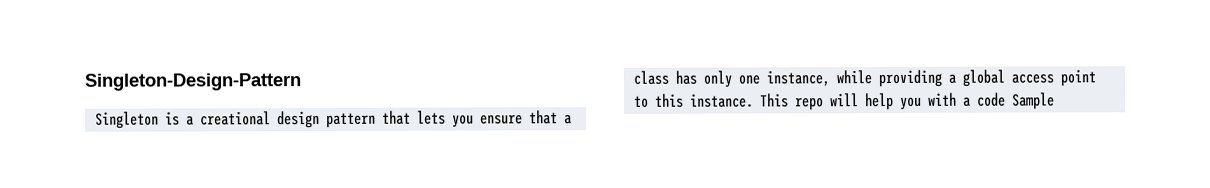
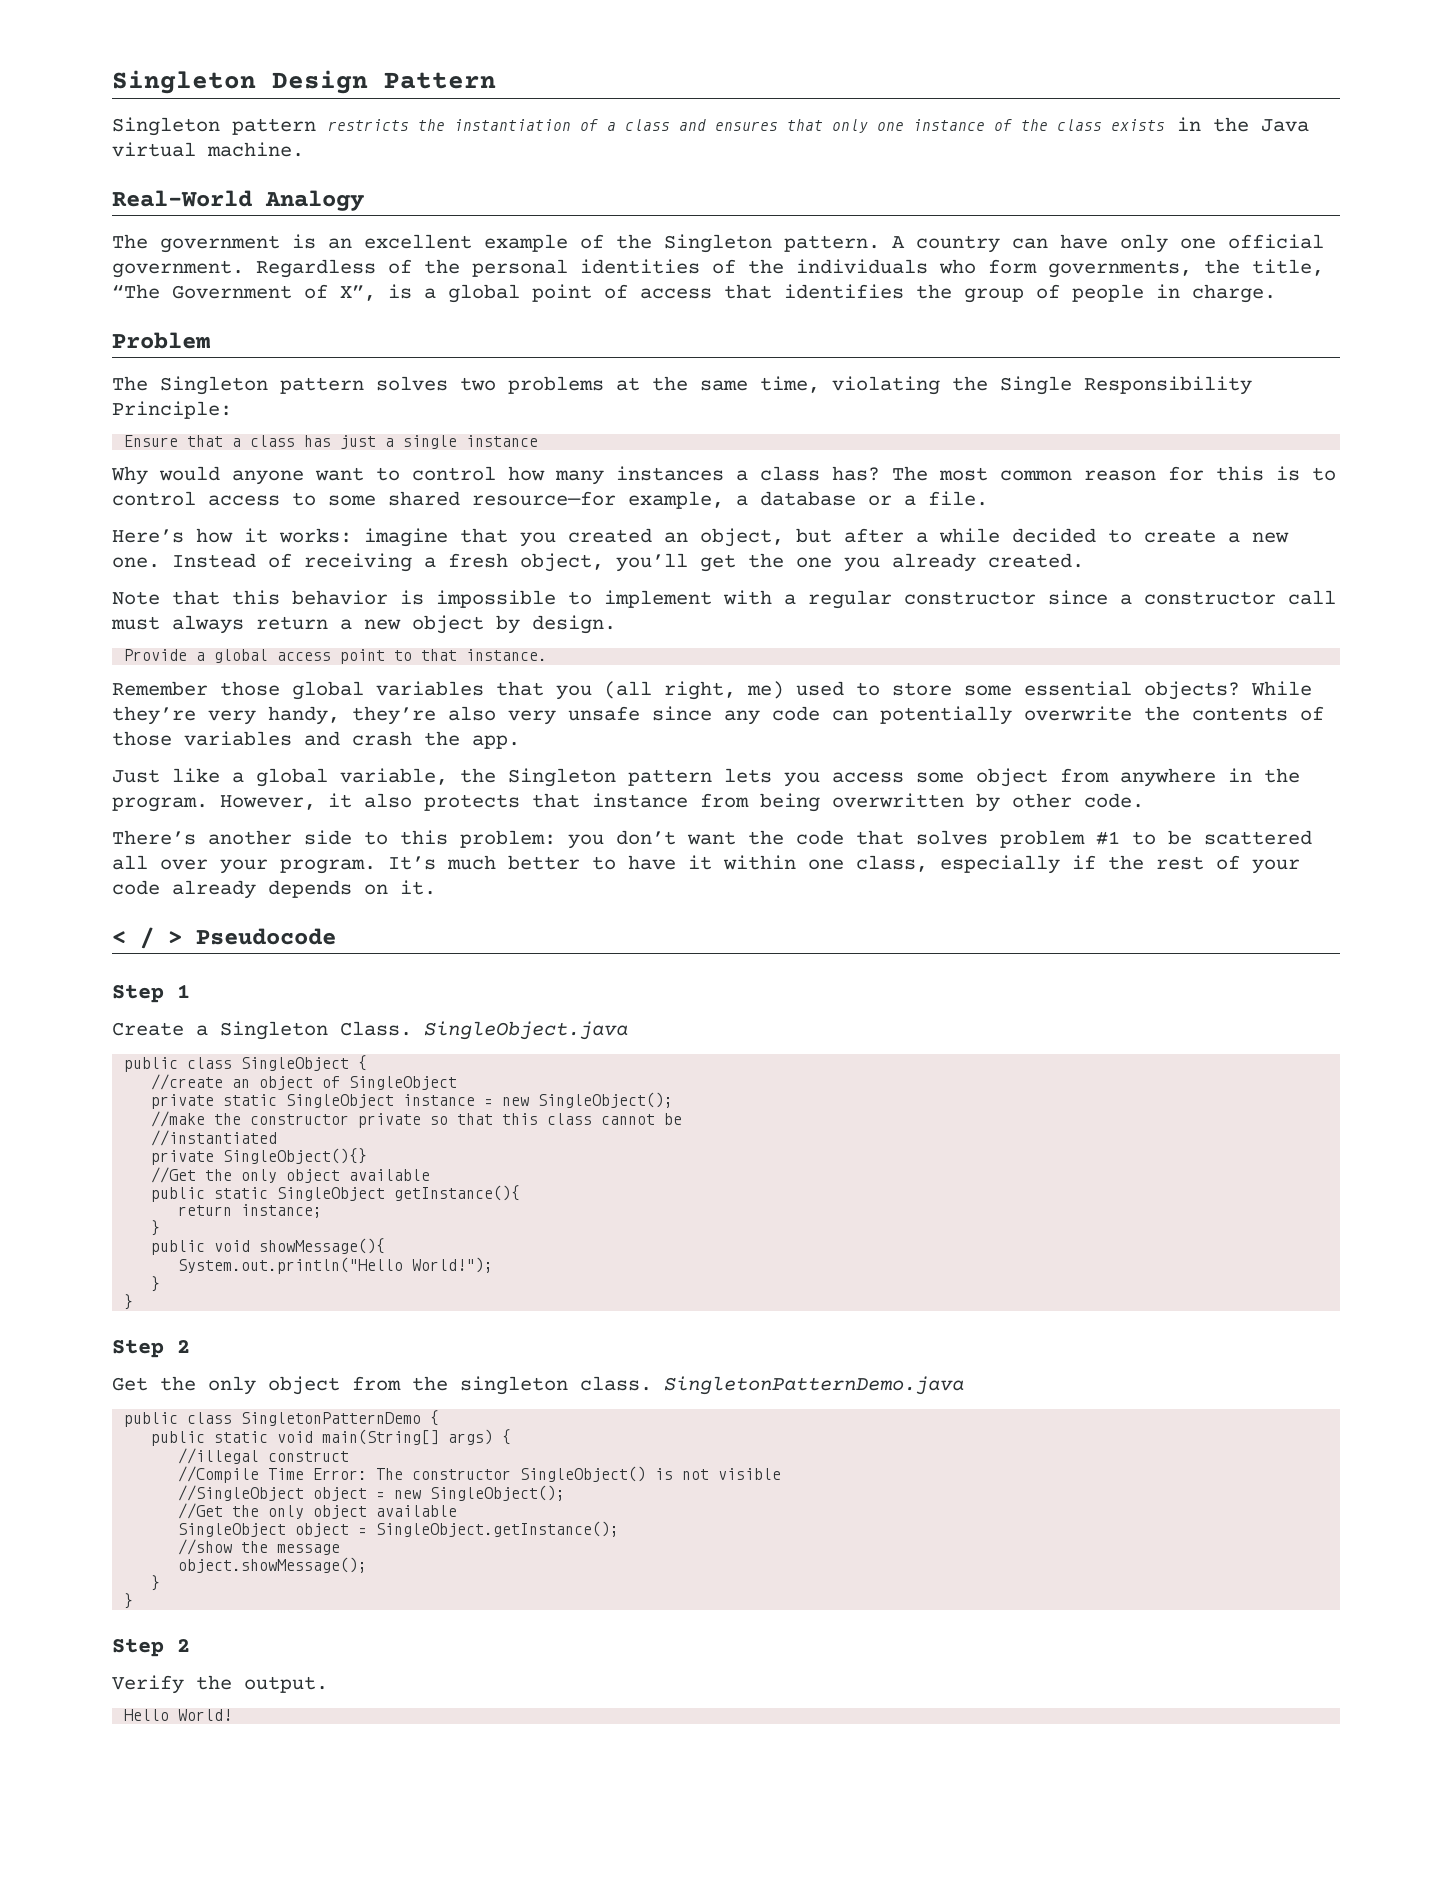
[84,73,301,91] [94,110,572,129] [632,69,942,88] Singleton-Design-Pattern // Singleton is a creational design pattern that lets you ensure that a class has only one instance, while providing -> [112,70,496,94] [112,117,1309,136] [112,142,304,157] [112,190,364,211] [112,234,1324,253] [112,259,1324,278] [112,284,1276,303] [112,332,210,349] [112,376,1252,395] [112,401,232,419] [124,435,539,449] [111,466,1336,485] [112,491,988,509] [112,528,1289,547] [112,553,1084,572] [112,590,1336,609] [111,615,616,634] [124,649,188,661] Singleton Design Pattern // Singleton pattern restricts the instantiation of a class and ensures that only one instance of the class exists in the Java virtual machine. // Real-World Analogy // The government is an excellent example of the Singleton pattern. A country can have only one official government. Regardless of the personal identities of the individuals who form governments, the title, “The Government of X”, is a global point of access that identifies the group of people in charge. // Problem // The Singleton pattern solves two problems at the same time, violating the Single Responsibility Principle: // Ensure that a class has just a single instance // Why would anyone want to control how many instances a class has? The most common reason for this is to control access to some shared resource—for example, a database or a file. // Here’s how it works: imagine that you created an object, but after a while decided to create a new one. Instead of receiving a fresh object, you’ll get the one you already created. // Note that this behavior is impossible to implement with a regular constructor since a constructor call must always return a new object by design. // Provide
[653,92,1055,111] this instance. This repo will help you with a code Sample -> [421,649,548,661] [112,681,1312,700] [112,706,1324,725] [112,731,520,749] [112,768,1300,787] [112,793,1144,812] [112,830,1312,849] [112,855,1300,874] [112,880,436,899] [112,927,336,949] [112,984,190,1003] [112,1021,628,1040] [124,1055,368,1072] [151,1074,458,1090] [151,1092,674,1109] [151,1111,683,1128] [151,1130,278,1146] [151,1148,368,1165] [151,1167,431,1183] [151,1185,521,1202] [178,1204,323,1218] [151,1220,161,1236] [151,1238,386,1255] [178,1257,494,1274] [151,1276,161,1292] [124,1294,134,1310] [112,1340,190,1358] [112,1376,964,1395] [124,1410,440,1427] [151,1429,512,1446] [178,1448,350,1464] [178,1466,782,1483] [178,1485,566,1501] [178,1503,458,1519] [178,1521,620,1537] [178,1539,341,1555] [178,1557,368,1573] [151,1575,161,1591] [124,1593,134,1609] [112,1639,190,1657] [112,1675,328,1694] [124,1709,233,1721] that instance. // Remember those global variables that you (all right, me) used to store some essential objects? While they’re very handy, they’re also very unsafe since any code can potentially overwrite the contents of those variables and crash the app. // Just like a global variable, the Singleton pattern lets you access some object from anywhere in the program. However, it also protects that instance from being overwritten by other code. // There’s another side to this problem: you don’t want the code that solves problem #1 to be scattered all over your program. It’s much better to have it within one class, especially if the rest of your code already depends on it. // < / > Pseudocode // Step 1 // Create a Singleton Class. SingleObject.java // public class SingleObject { // //create an object of SingleObject // private static SingleObject instance = new SingleObject(); // //make the constructor private so that this class cannot be // //instantiated // private SingleObject(){} // //Get the only object available // public static SingleObject getInstance(){ // return instance; // } // public void showMessage(){ // System.out.println("Hello World!"); // } // } // Step 2 // Get the only object from the singleton class. SingletonPatternDemo.java // public class SingletonPatternDemo { // public static void main(String[] args) { // //illegal construct // //Compile Time Error: The constructor SingleObject() is not visible // //SingleObject object = new SingleObject(); // //Get the only object available // SingleObject object = SingleObject.getInstance(); // //show the message // object.showMessage(); // } // } // Step 2 // Verify the output. // Hello World!

